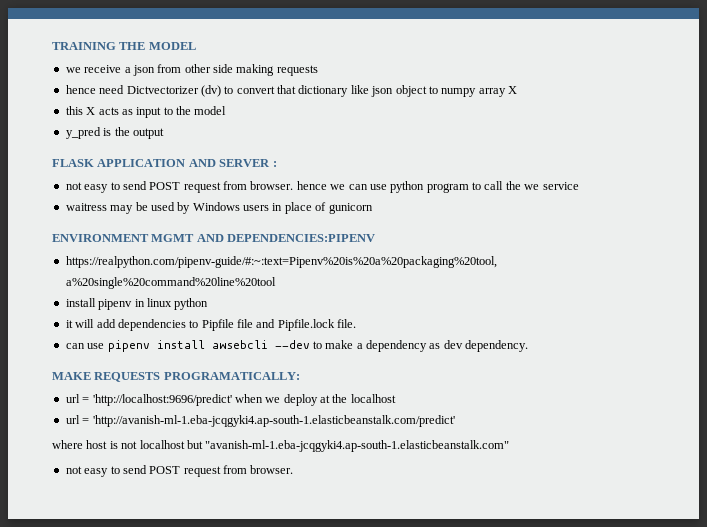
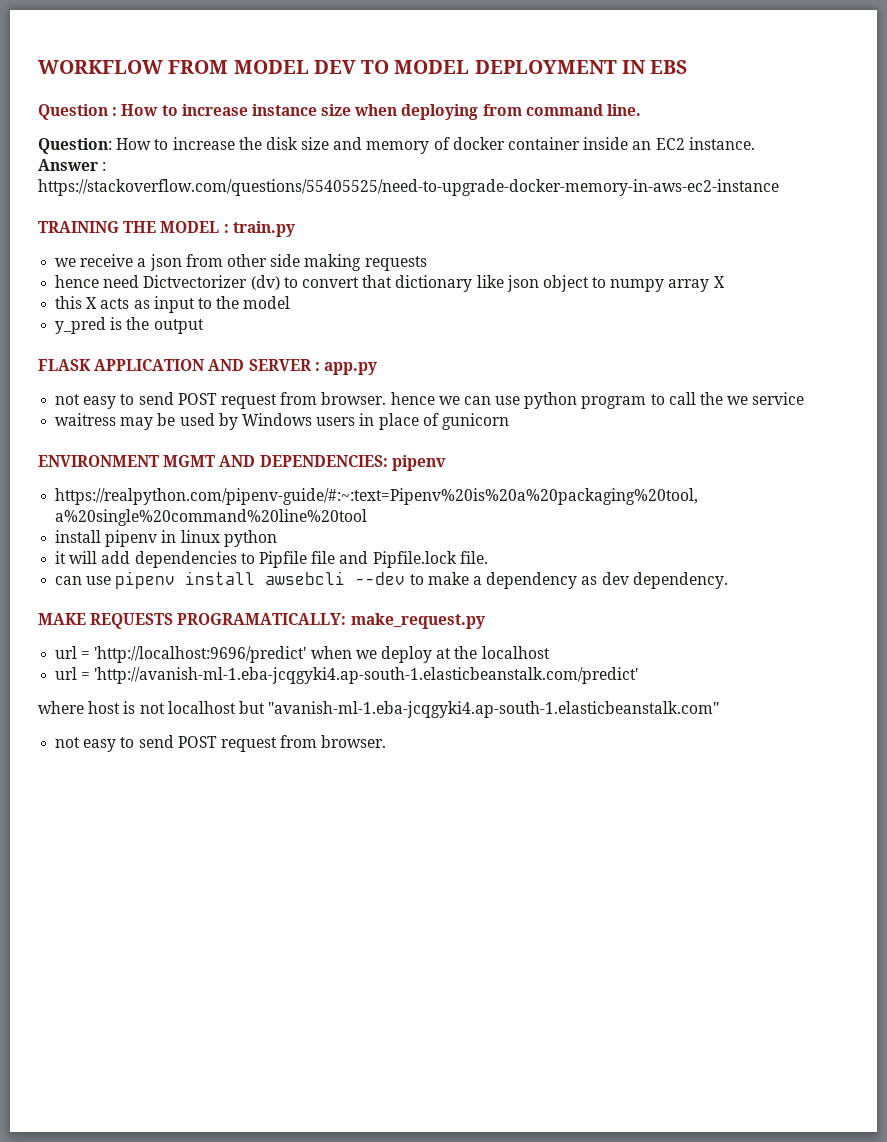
(52, 46) none -> [38,60,688,74] [38,104,642,120] [38,137,755,154] [38,159,107,171] [38,179,779,196] WORKFLOW FROM MODEL DEV TO MODEL DEPLOYMENT IN EBS // Question : How to increase instance size when deploying from command line. // Question: How to increase the disk size and memory of docker container inside an EC2 instance. // Answer : https://stackoverflow.com/questions/55405525/need-to-upgrade-docker-memory-in-aws-ec2-instance //
(196, 46) none -> [223,221,295,237] : train.py
(277, 164) none -> [323,362,377,375] app.py
[227,234,376,242] DEPENDENCIES:PIPENV -> [259,455,446,471] DEPENDENCIES: pipenv
(300, 376) none -> [350,613,485,629] make_request.py

